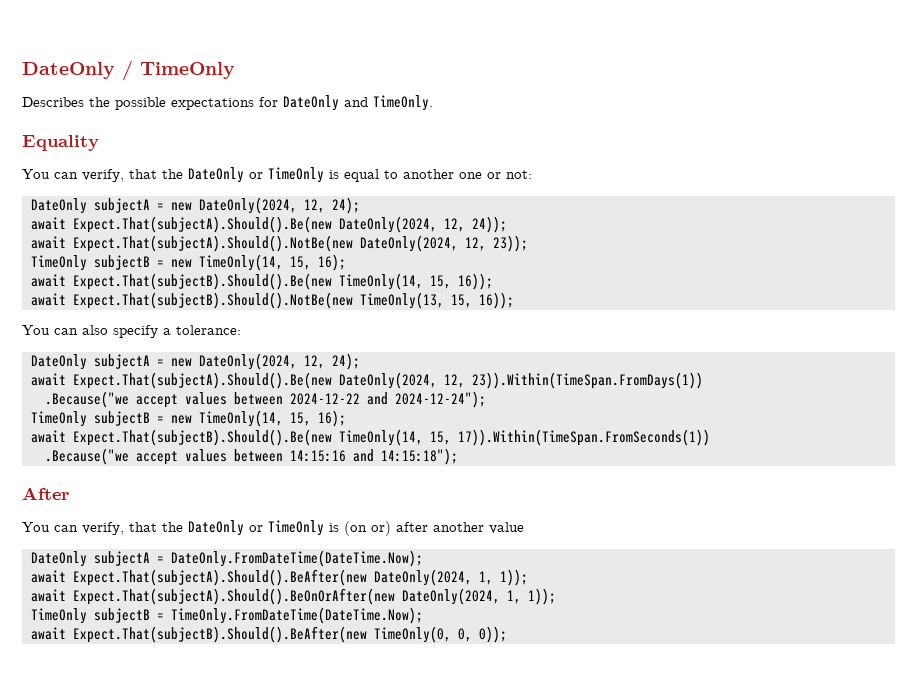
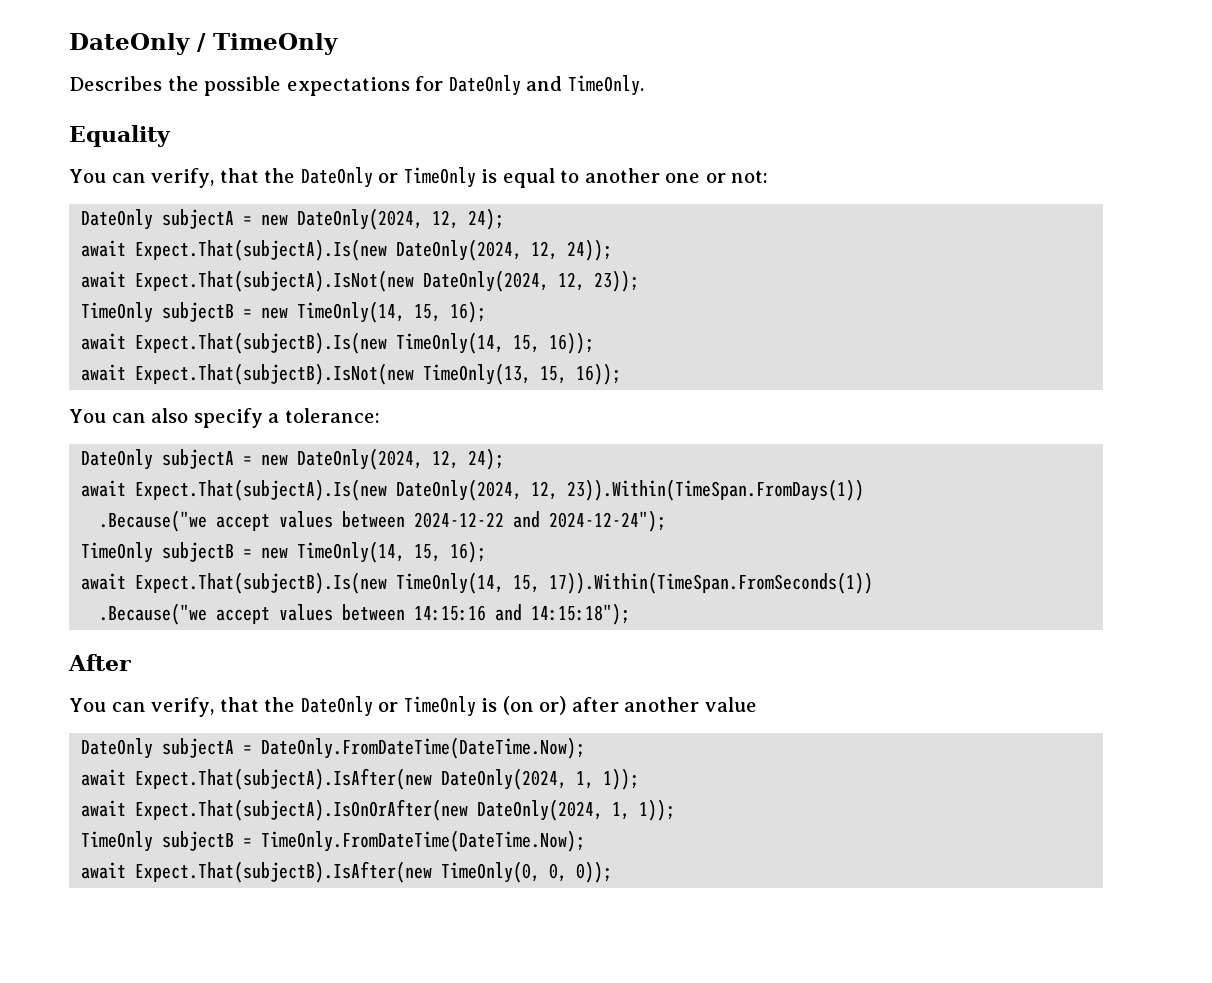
[73,216,332,233] Expect.That(subjectA).Should().Be(new -> [135,239,388,261] Expect.That(subjectA).Is(new
[73,235,353,252] Expect.That(subjectA).Should().NotBe(new -> [135,270,415,292] Expect.That(subjectA).IsNot(new
[73,273,332,290] Expect.That(subjectB).Should().Be(new -> [135,332,388,354] Expect.That(subjectB).Is(new
[73,292,353,309] Expect.That(subjectB).Should().NotBe(new -> [135,363,415,385] Expect.That(subjectB).IsNot(new
[73,372,332,389] Expect.That(subjectA).Should().Be(new -> [135,479,388,501] Expect.That(subjectA).Is(new
[73,429,332,446] Expect.That(subjectB).Should().Be(new -> [135,572,388,594] Expect.That(subjectB).Is(new
[73,569,367,586] Expect.That(subjectA).Should().BeAfter(new -> [135,768,433,790] Expect.That(subjectA).IsAfter(new
[73,588,395,605] Expect.That(subjectA).Should().BeOnOrAfter(new -> [135,799,469,821] Expect.That(subjectA).IsOnOrAfter(new
[73,626,367,643] Expect.That(subjectB).Should().BeAfter(new -> [135,861,433,883] Expect.That(subjectB).IsAfter(new

